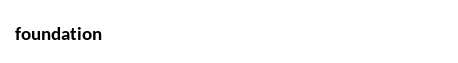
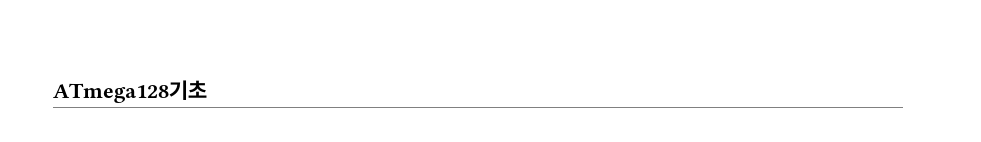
[15,27,102,40] foundation -> [53,80,207,103] ATmega128기초

